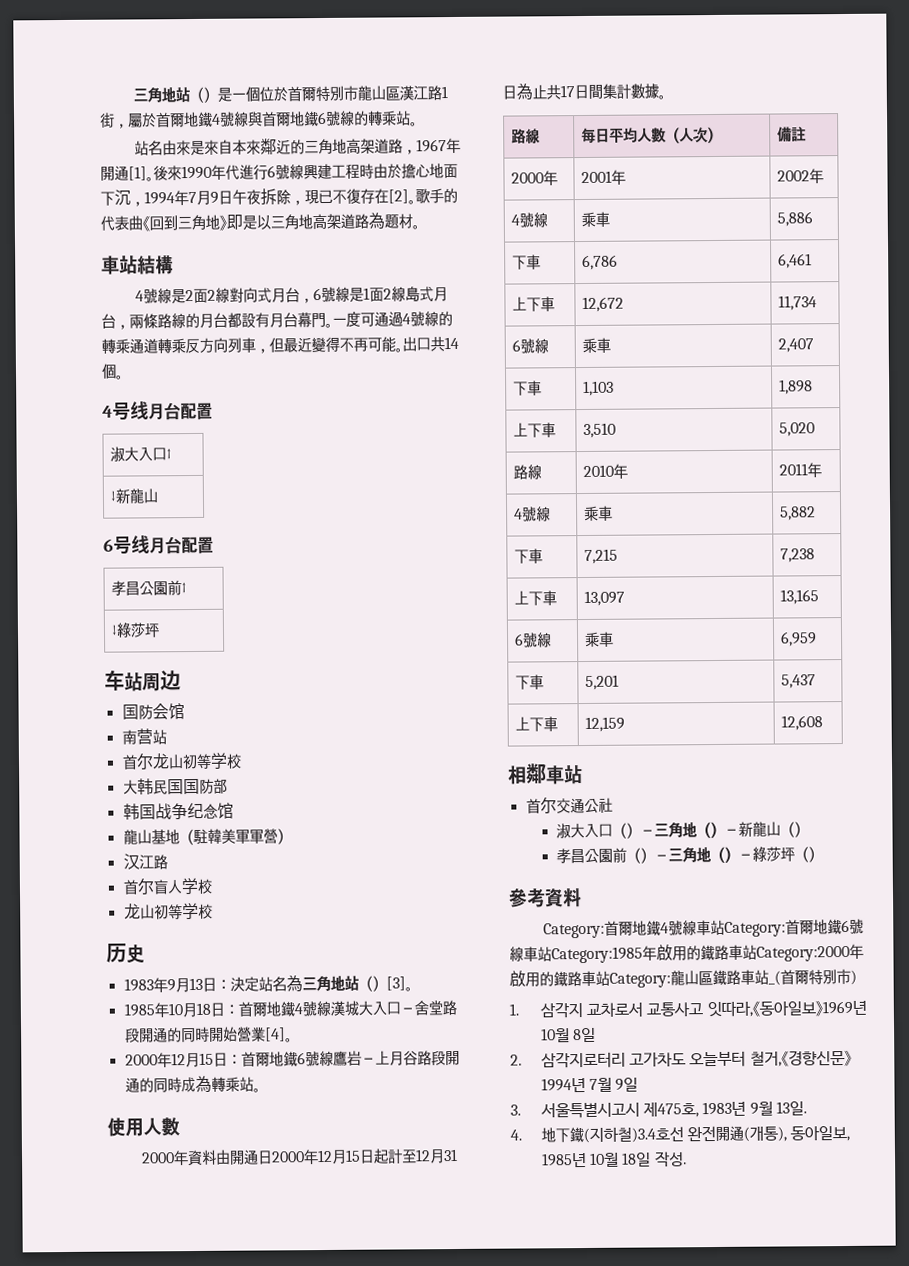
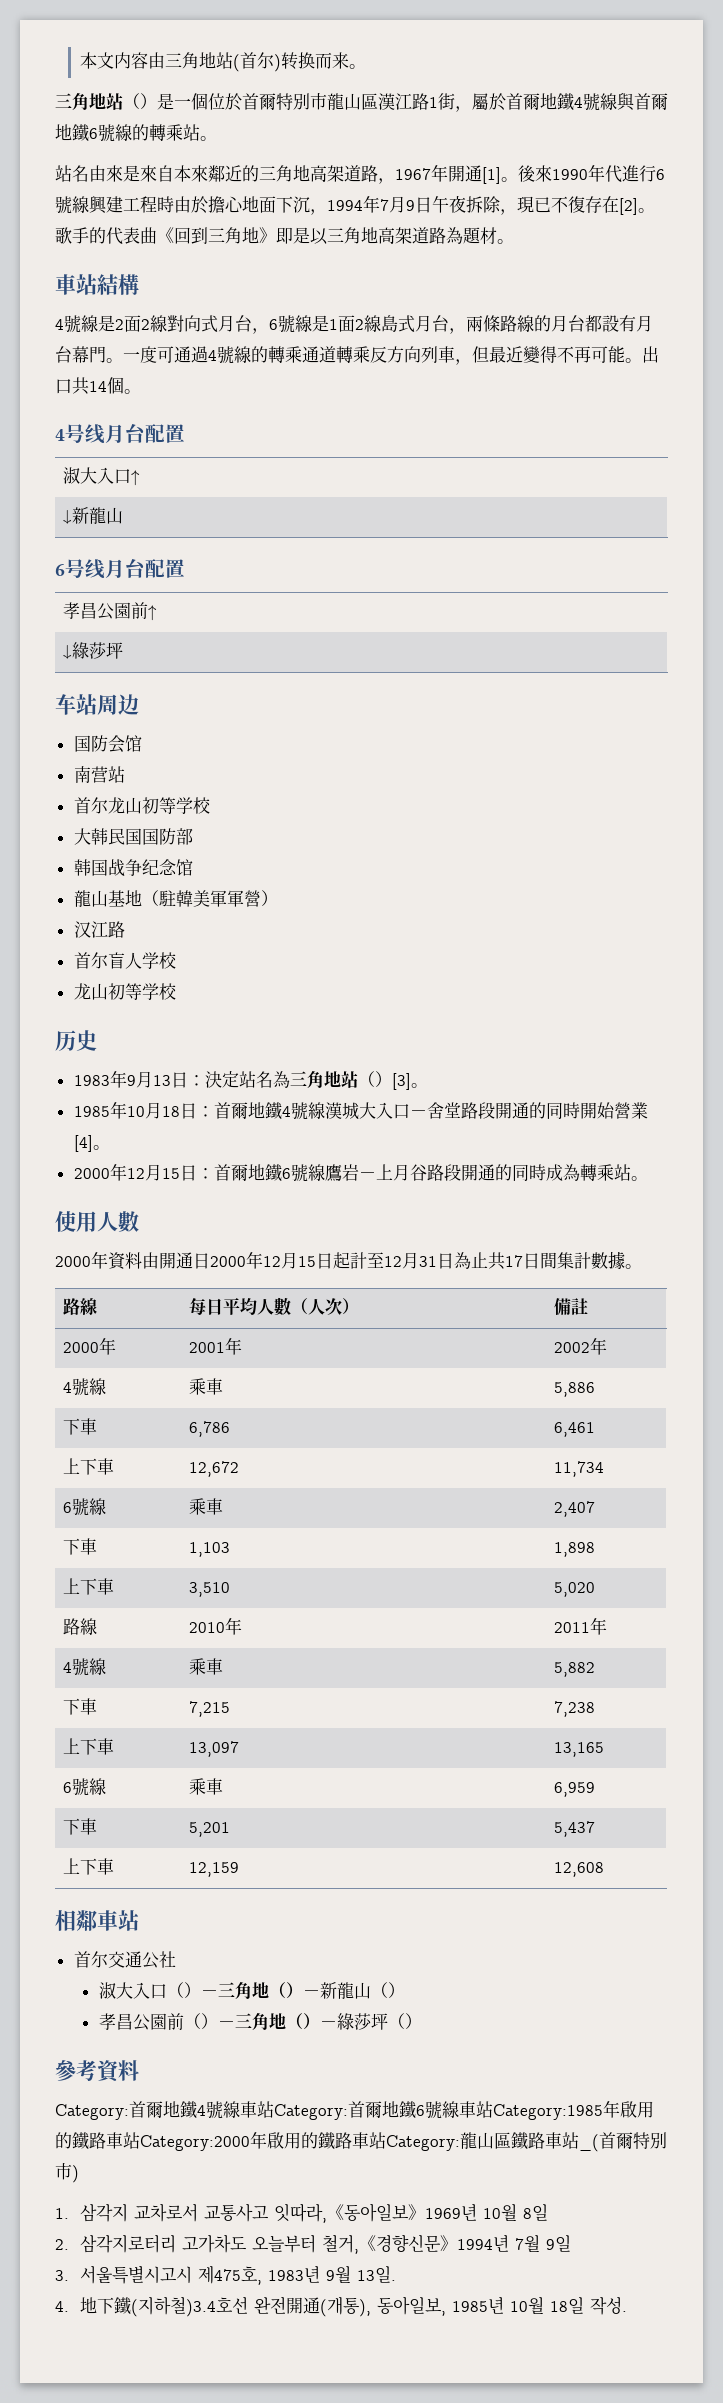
(132, 95) none -> [79,52,366,72] 本文内容由三角地站(首尔)转换而来。 //

